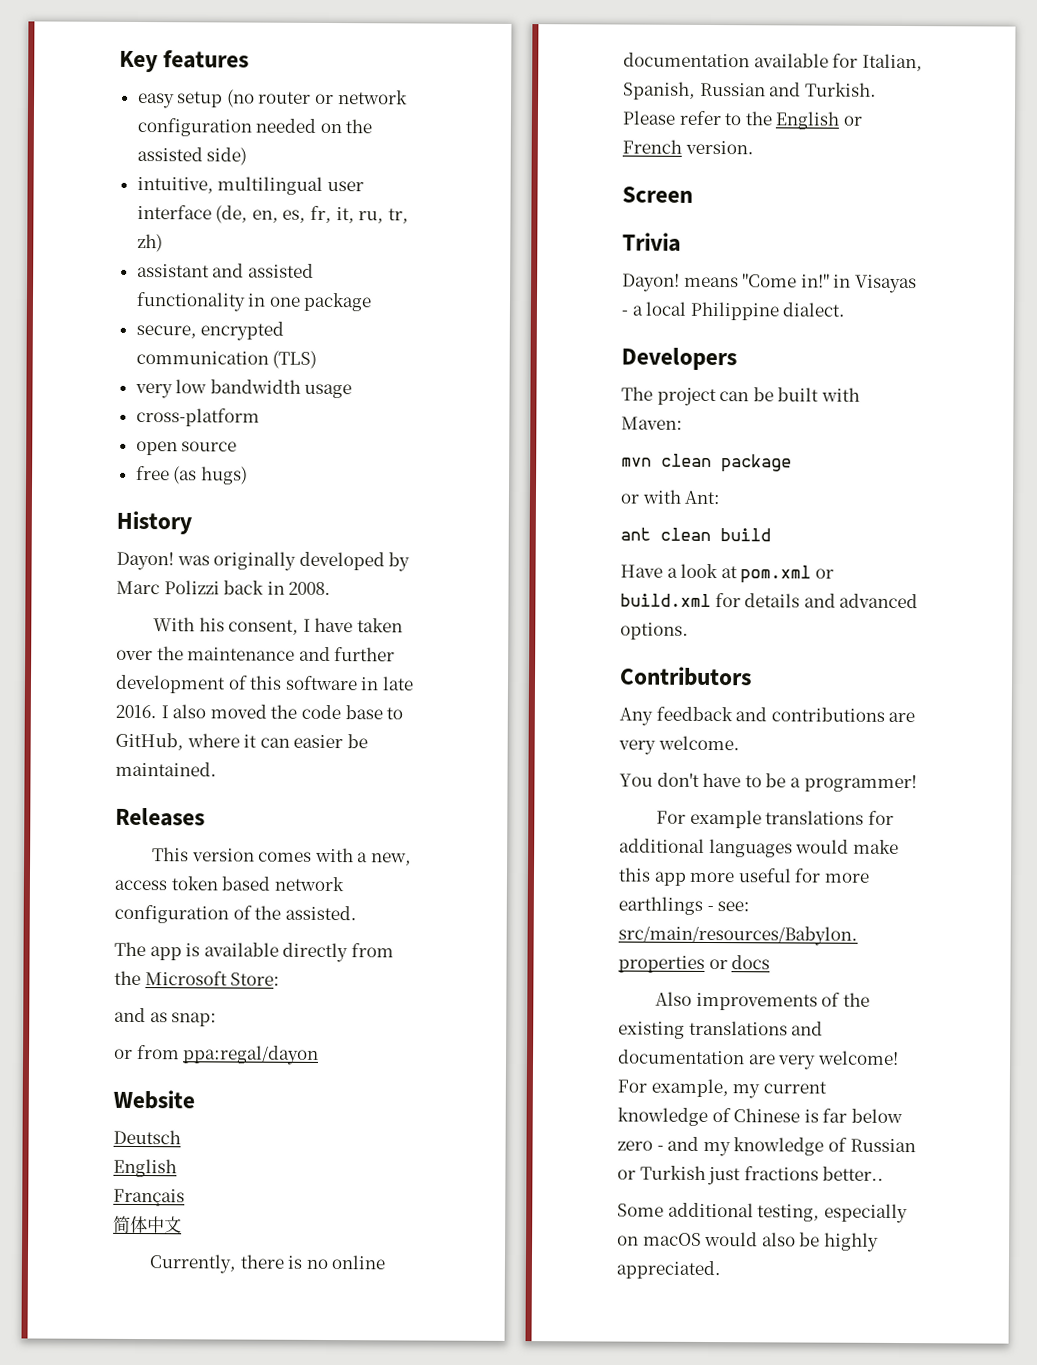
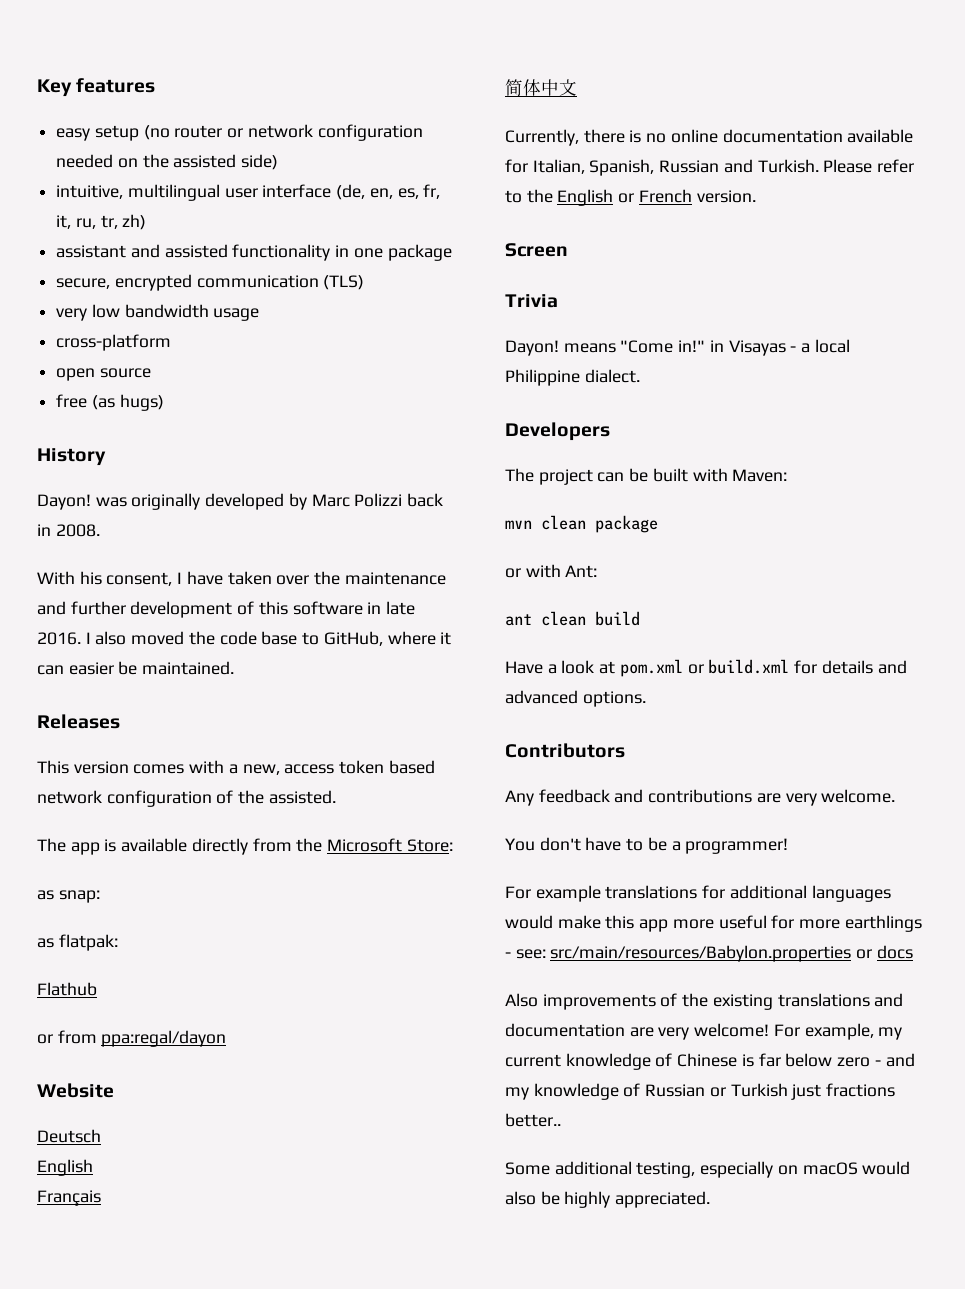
[114,1007,146,1023] and -> (453, 845) none
(218, 1019) none -> [37,934,118,951] [37,982,97,996] // as flatpak: // Flathub

